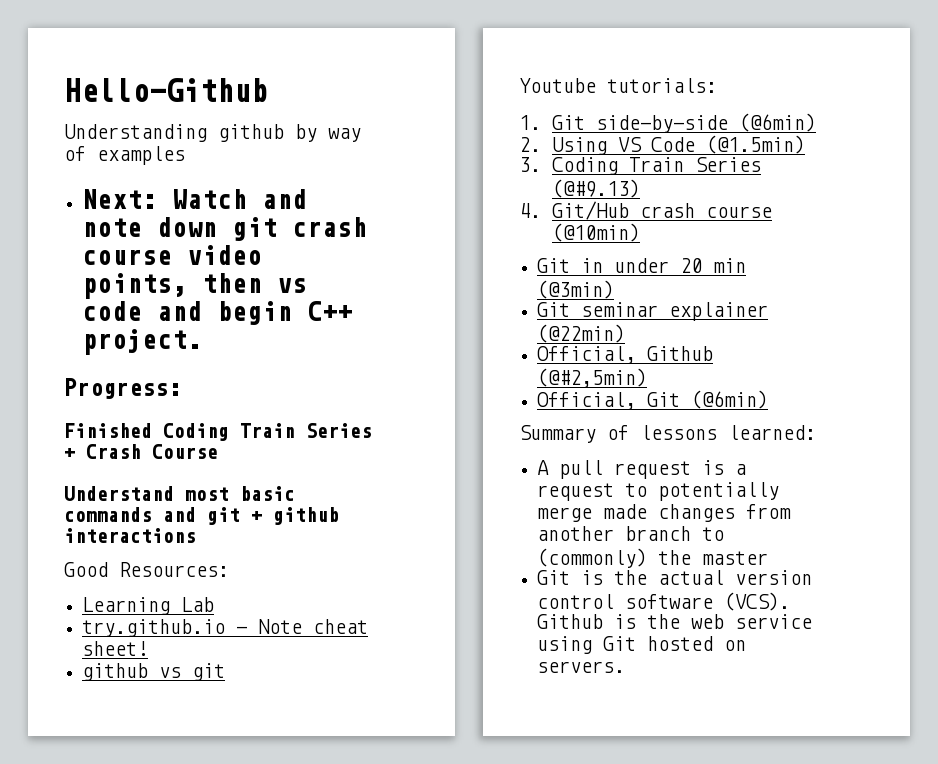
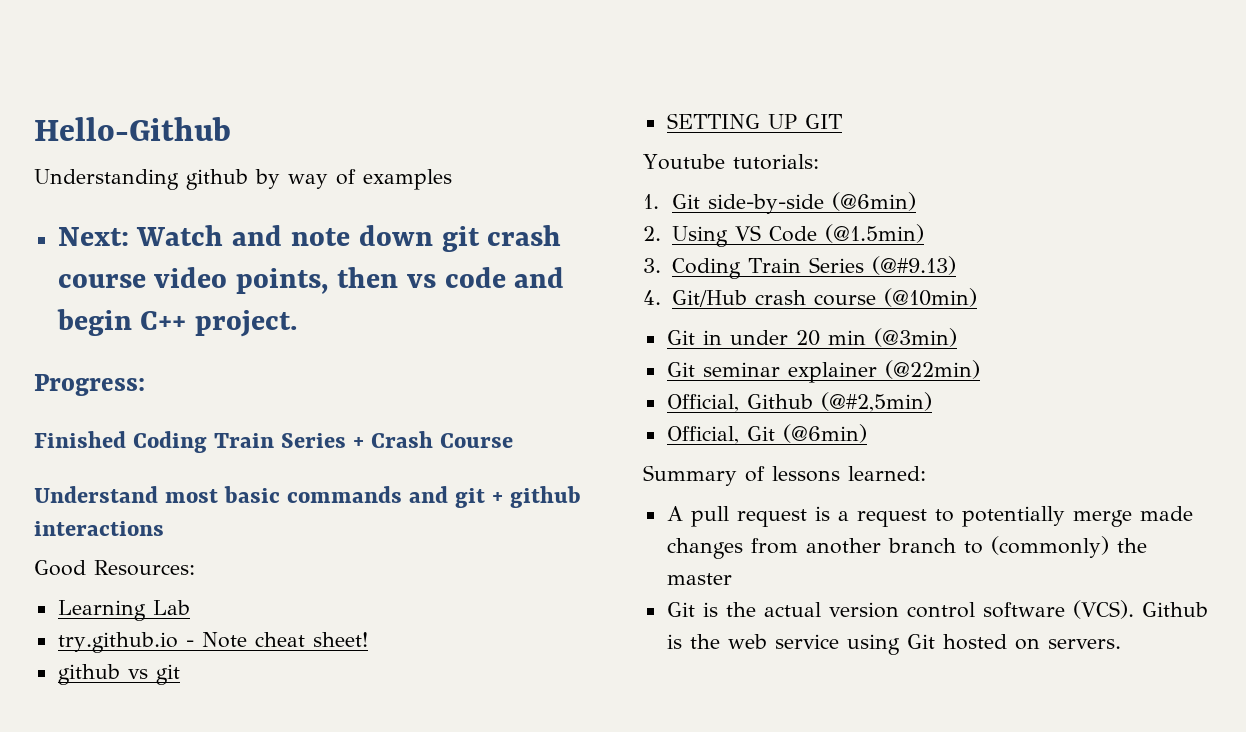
(226, 672) none -> [666,113,842,129] // SETTING UP GIT

